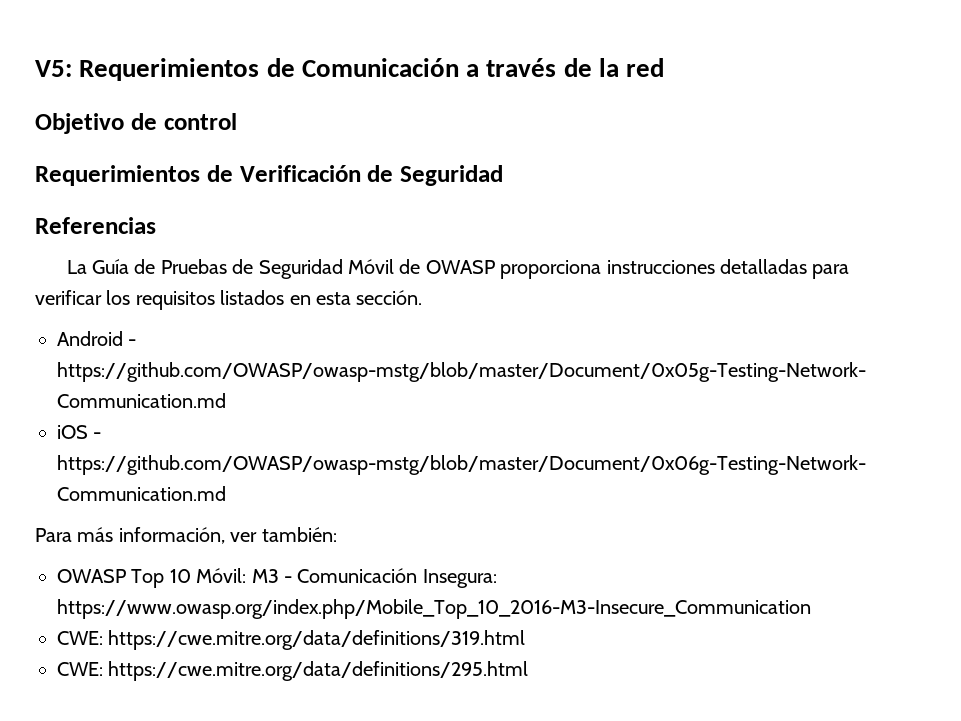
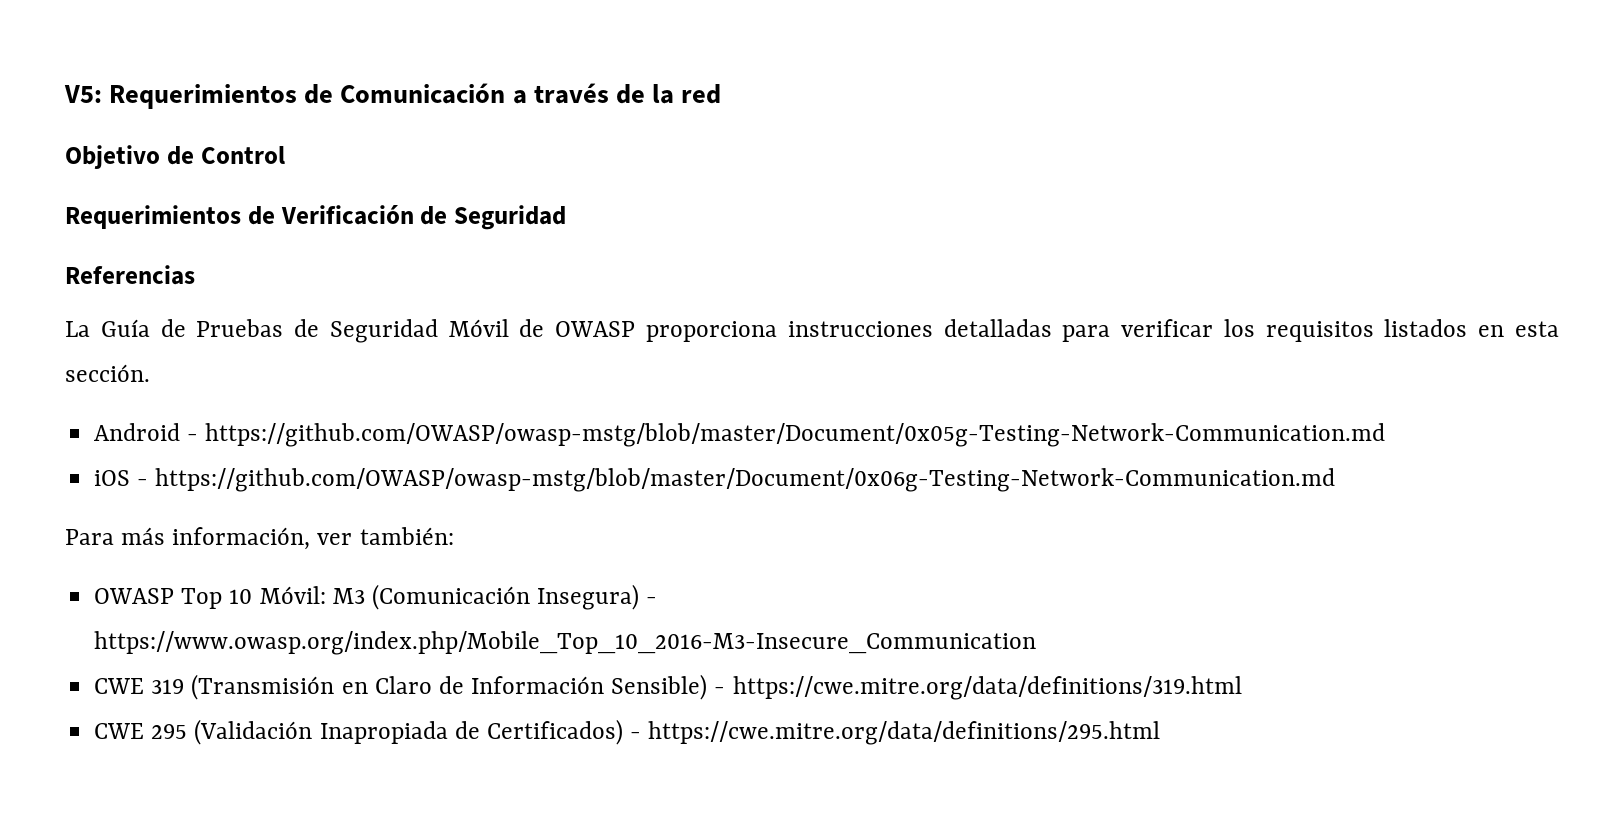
[163,113,237,130] control -> [200,146,285,164] Control
[283,568,497,588] [57,599,811,619] [57,630,526,650] [57,662,103,676] - Comunicación Insegura: https://www.owasp.org/index.php/Mobile_Top_10_2016-M3-Insecure_Communication // CWE: https://cwe.mitre.org/data/definitions/319.html // CWE: -> [371,584,658,610] [94,631,1037,655] [94,674,1242,700] [94,719,642,745] (Comunicación Insegura) - https://www.owasp.org/index.php/Mobile_Top_10_2016-M3-Insecure_Communication // CWE 319 (Transmisión en Claro de Información Sensible) - https://cwe.mitre.org/data/definitions/319.html // CWE 295 (Validación Inapropiada de Certificados) -

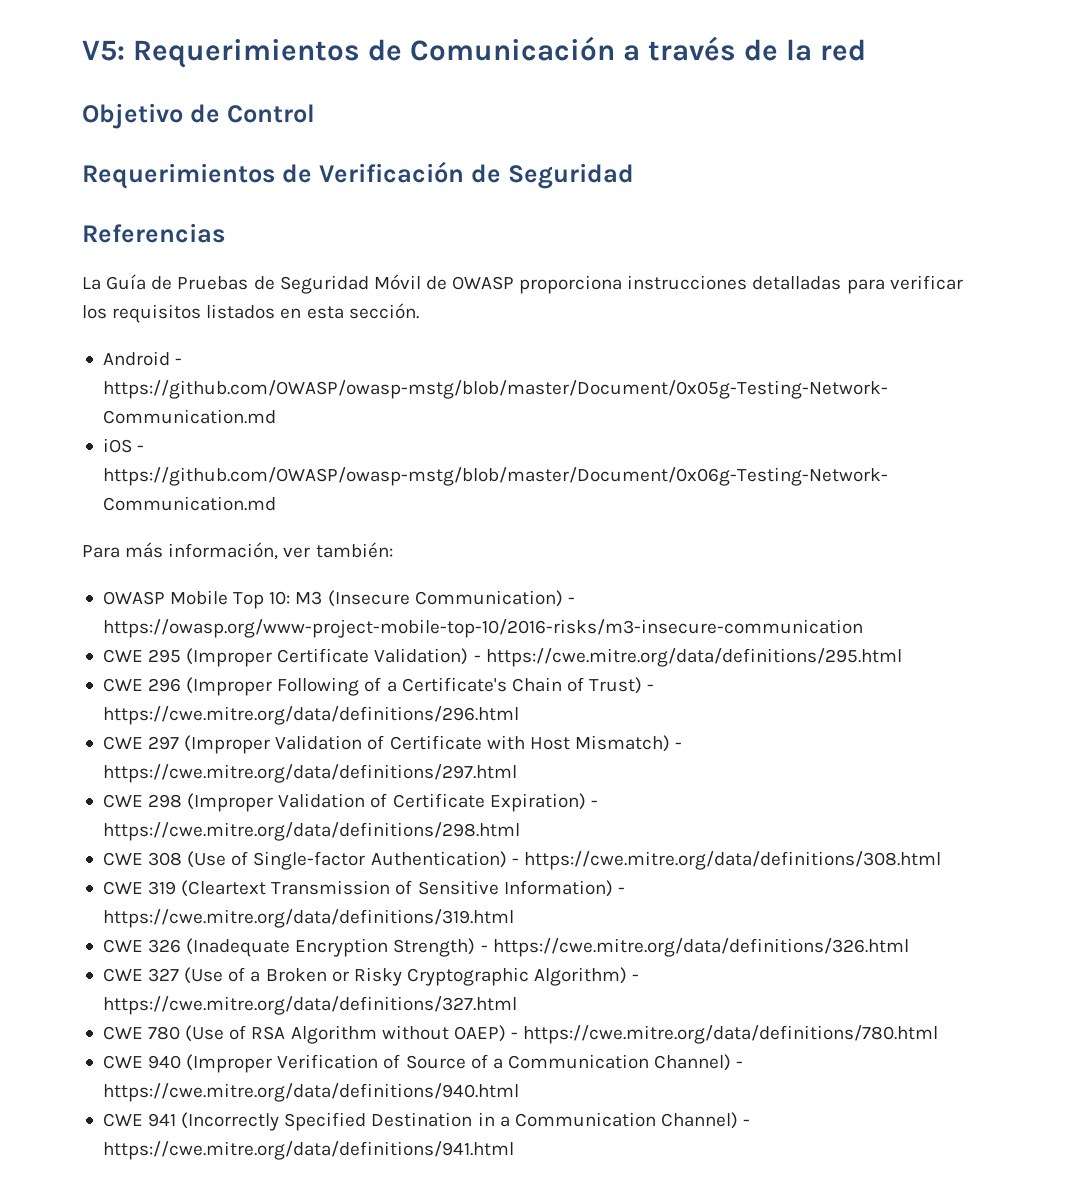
[181,584,658,610] [94,631,1037,655] [94,674,1242,700] [94,719,1161,745] Top 10 Móvil: M3 (Comunicación Insegura) - https://www.owasp.org/index.php/Mobile_Top_10_2016-M3-Insecure_Communication // CWE 319 (Transmisión en Claro de Información Sensible) - https://cwe.mitre.org/data/definitions/319.html // CWE 295 (Validación Inapropiada de Certificados) - https://cwe.mitre.org/data/definitions/295.html -> [170,590,575,609] [102,619,863,638] [102,648,902,667] [102,677,655,696] [102,706,519,725] [102,735,683,754] [102,764,517,783] [102,793,598,812] [102,822,520,841] [102,851,941,870] [102,880,625,897] [102,909,514,928] [102,938,909,957] [102,967,640,986] [102,996,517,1015] [102,1025,939,1044] [102,1054,744,1073] [102,1083,519,1102] [102,1112,751,1131] [102,1141,514,1160] Mobile Top 10: M3 (Insecure Communication) - https://owasp.org/www-project-mobile-top-10/2016-risks/m3-insecure-communication // CWE 295 (Improper Certificate Validation) - https://cwe.mitre.org/data/definitions/295.html // CWE 296 (Improper Following of a Certificate's Chain of Trust) - https://cwe.mitre.org/data/definitions/296.html // CWE 297 (Improper Validation of Certificate with Host Mismatch) - https://cwe.mitre.org/data/definitions/297.html // CWE 298 (Improper Validation of Certificate Expiration) - https://cwe.mitre.org/data/definitions/298.html // CWE 308 (Use of Single-factor Authentication) - https://cwe.mitre.org/data/definitions/308.html // CWE 319 (Cleartext Transmission of Sensitive Information) - https://cwe.mitre.org/data/definitions/319.html // CWE 326 (Inadequate Encryption Strength) - https://cwe.mitre.org/data/definitions/326.html // CWE 327 (Use of a Broken or Risky Cryptographic Algorithm) - https://cwe.mitre.org/data/definitions/327.html // CWE 780 (Use of RSA Algorithm without OAEP) - https://cwe.mitre.org/data/definitions/780.html // CWE 940 (Improper Verification of Source of a Communication Channel) - https://cwe.mitre.org/data/definitions/940.html // CWE 941 (Incorrectly Specified Destination in a Communication Channel) - https://cwe.mitre.org/data/definitions/941.html

